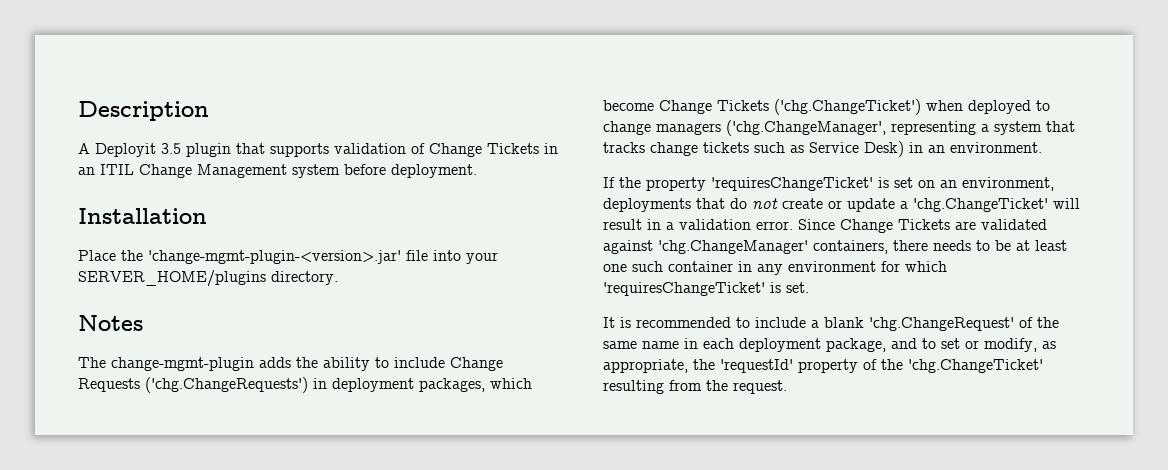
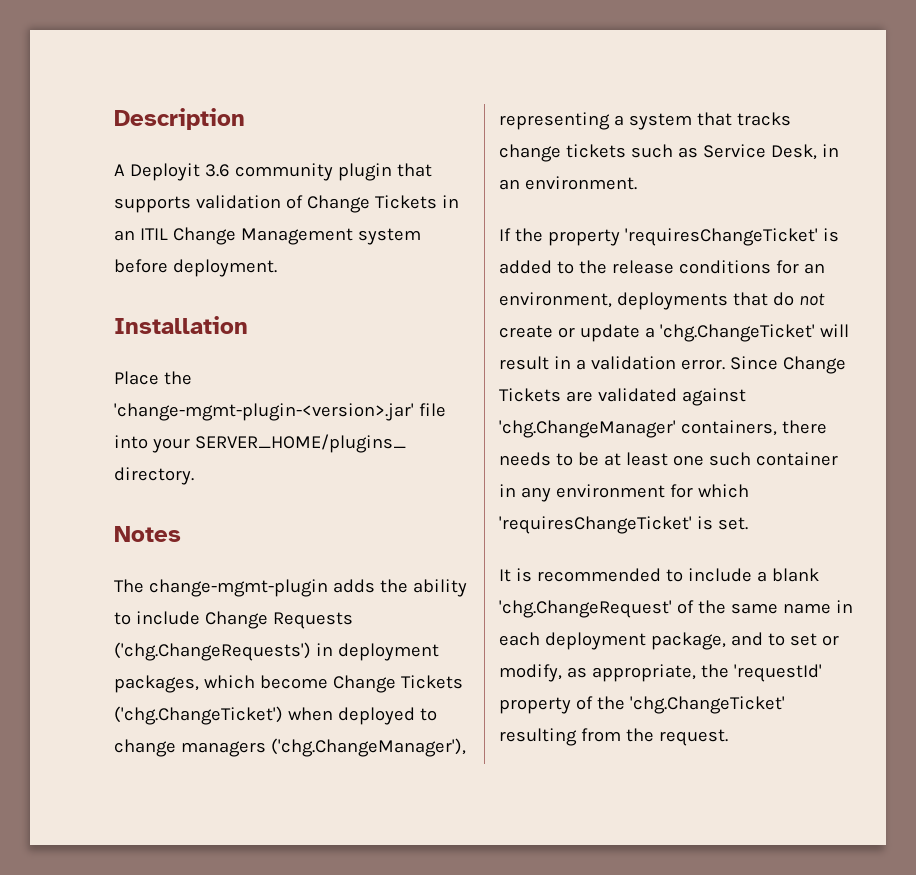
[161,143,181,154] 3.5 -> [204,163,333,181] 3.6 community
[78,270,266,287] SERVER_HOME/plugins -> [194,434,406,453] SERVER_HOME/plugins_
[726,120,886,136] ('chg.ChangeManager', -> [270,738,466,757] ('chg.ChangeManager'),
[864,141,904,157] Desk) -> [770,144,817,160] Desk,
[894,177,935,188] set on -> [499,260,799,274] added to the release conditions for

